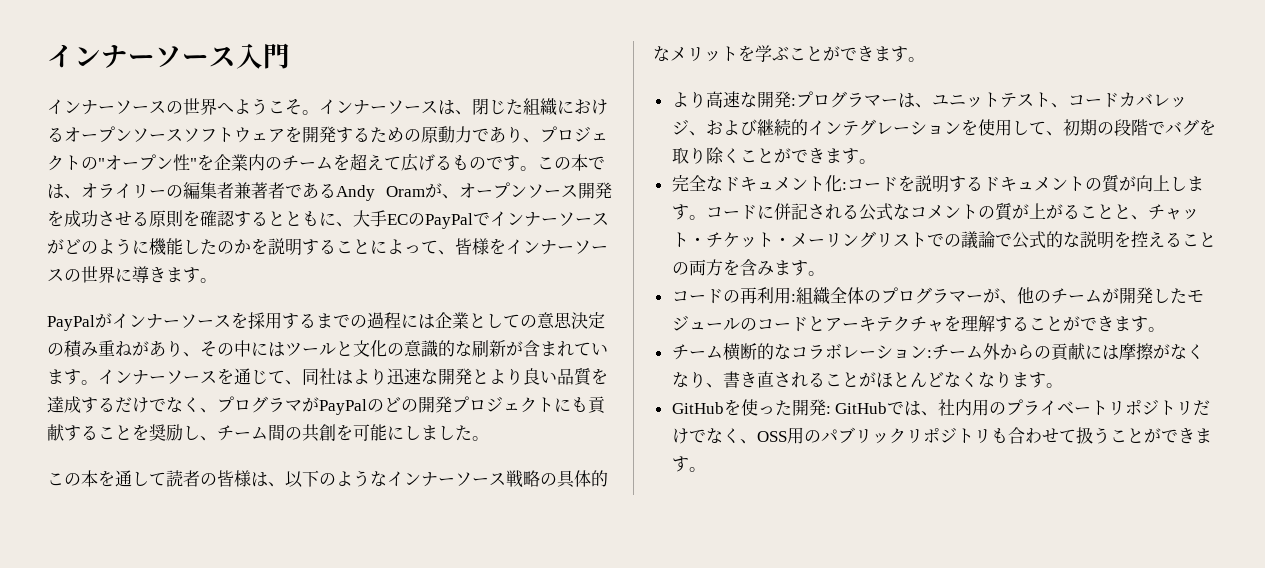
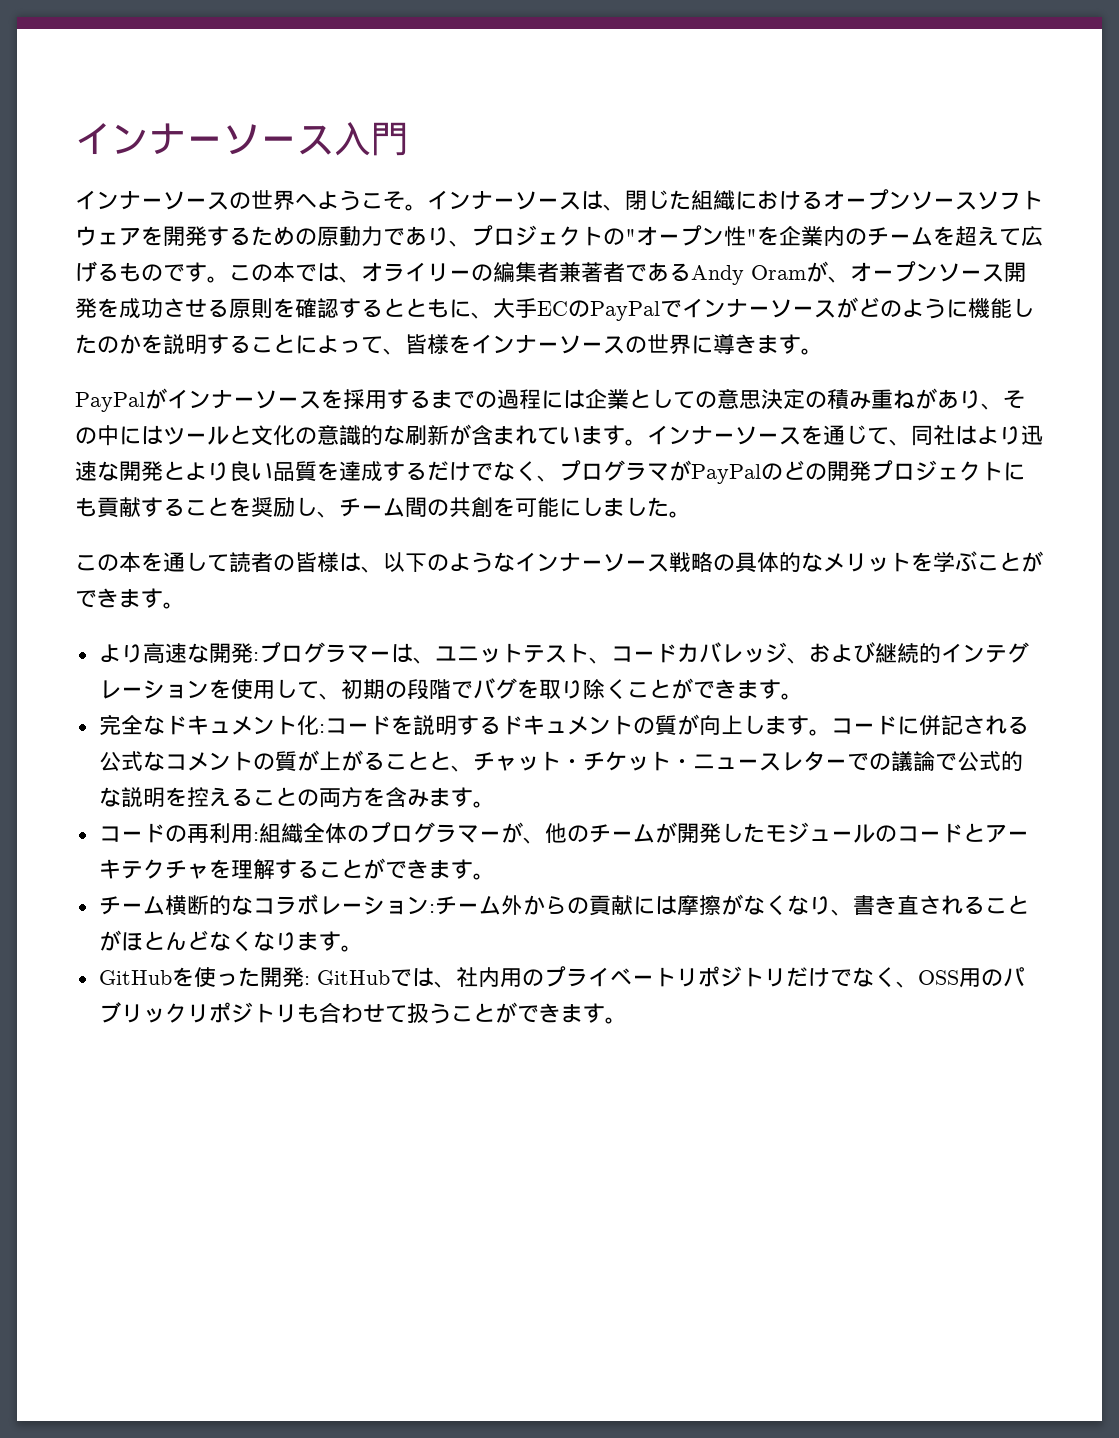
[790,231,927,248] メーリングリスト -> [692,751,847,771] ニュースレター

